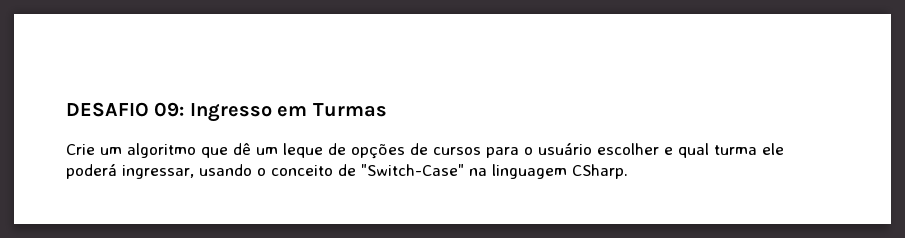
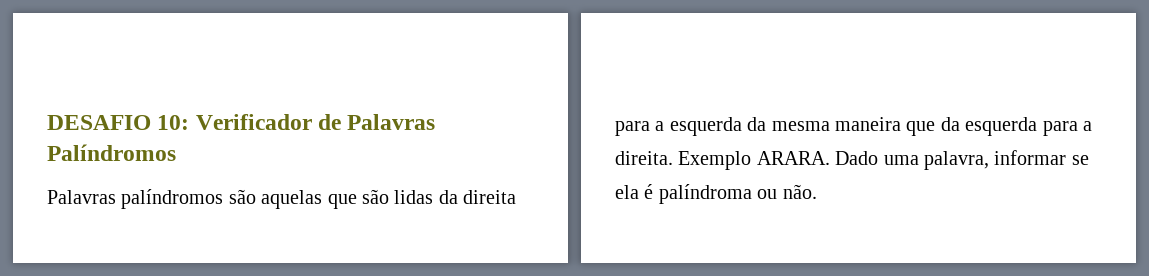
[154,102,387,122] [66,143,784,159] [66,164,628,179] 09: Ingresso em Turmas // Crie um algoritmo que dê um leque de opções de cursos para o usuário escolher e qual turma ele poderá ingressar, usando o conceito de "Switch-Case" na linguagem CSharp. -> [157,114,436,130] [47,144,176,161] [47,189,517,209] [615,117,1092,136] [615,150,1089,170] [615,184,817,204] 10: Verificador de Palavras Palíndromos // Palavras palíndromos são aquelas que são lidas da direita para a esquerda da mesma maneira que da esquerda para a direita. Exemplo ARARA. Dado uma palavra, informar se ela é palíndroma ou não.

